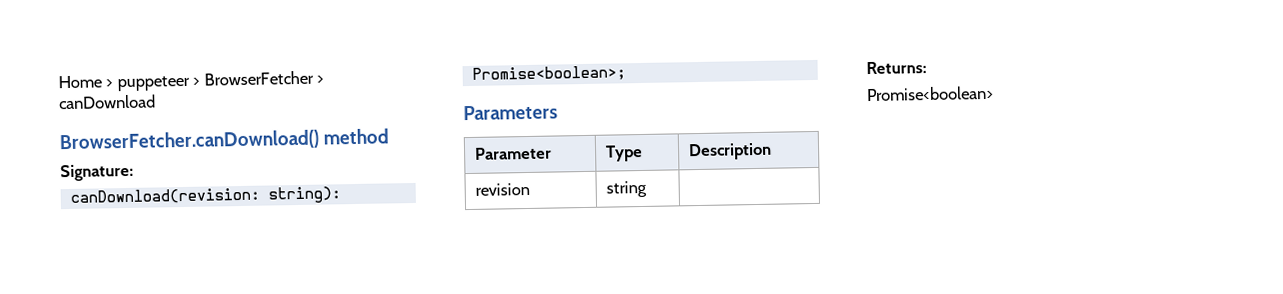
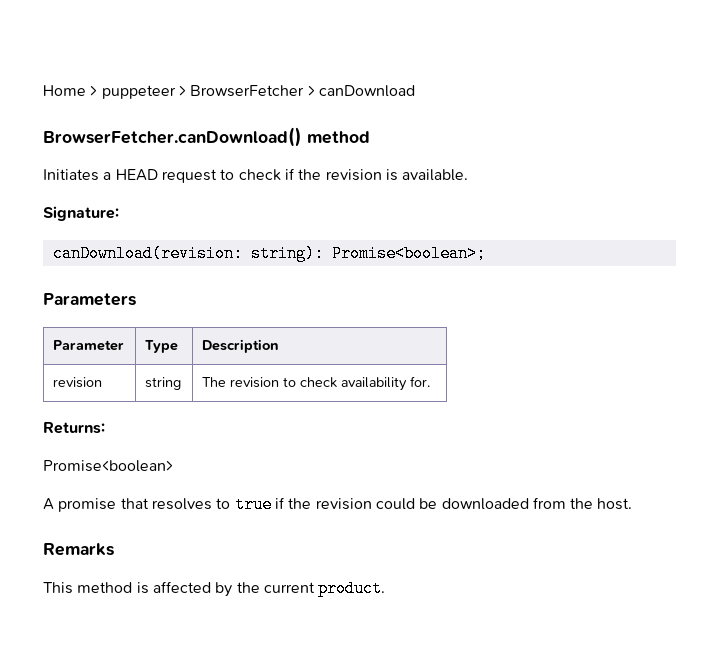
(390, 136) none -> [43,168,469,183] // Initiates a HEAD request to check if the revision is available.
[866,61,927,75] [867,85,994,102] // Returns: // Promise<boolean> -> [202,376,431,391] [43,422,105,434] [43,460,173,472] [43,496,633,513] [43,543,114,556] [43,580,386,597] The revision to check availability for. // Returns: // Promise<boolean> // A promise that resolves to true if the revision could be downloaded from the host. // Remarks // This method is affected by the current product.

